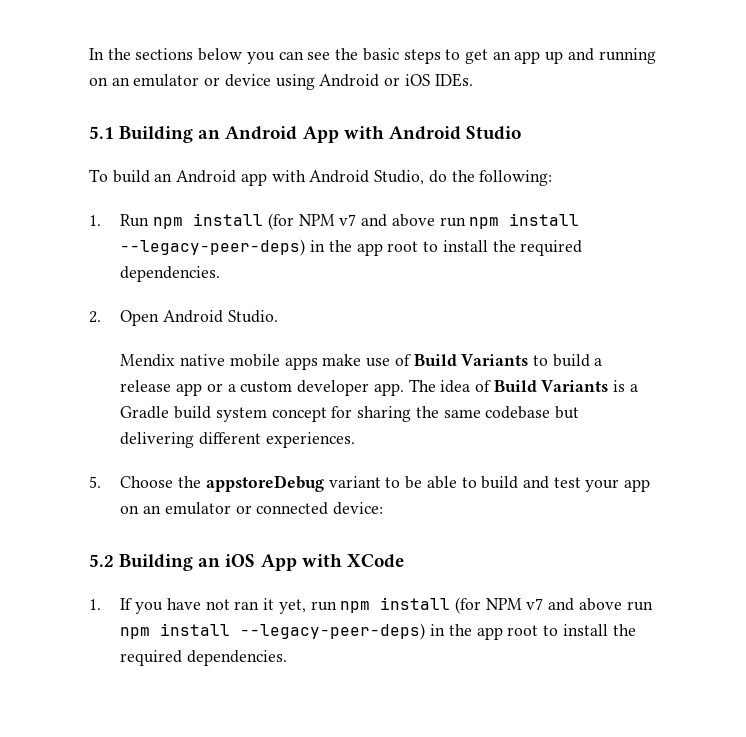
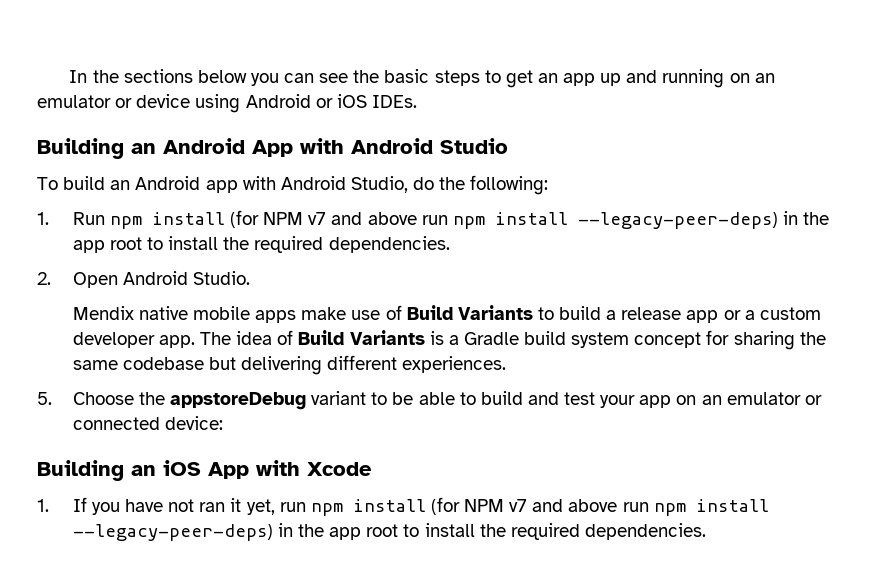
[89,126,114,139] 5.1 -> (417, 101) none
[89,554,114,567] 5.2 -> (223, 423) none
[346,554,404,568] XCode -> [307,462,372,476] Xcode

